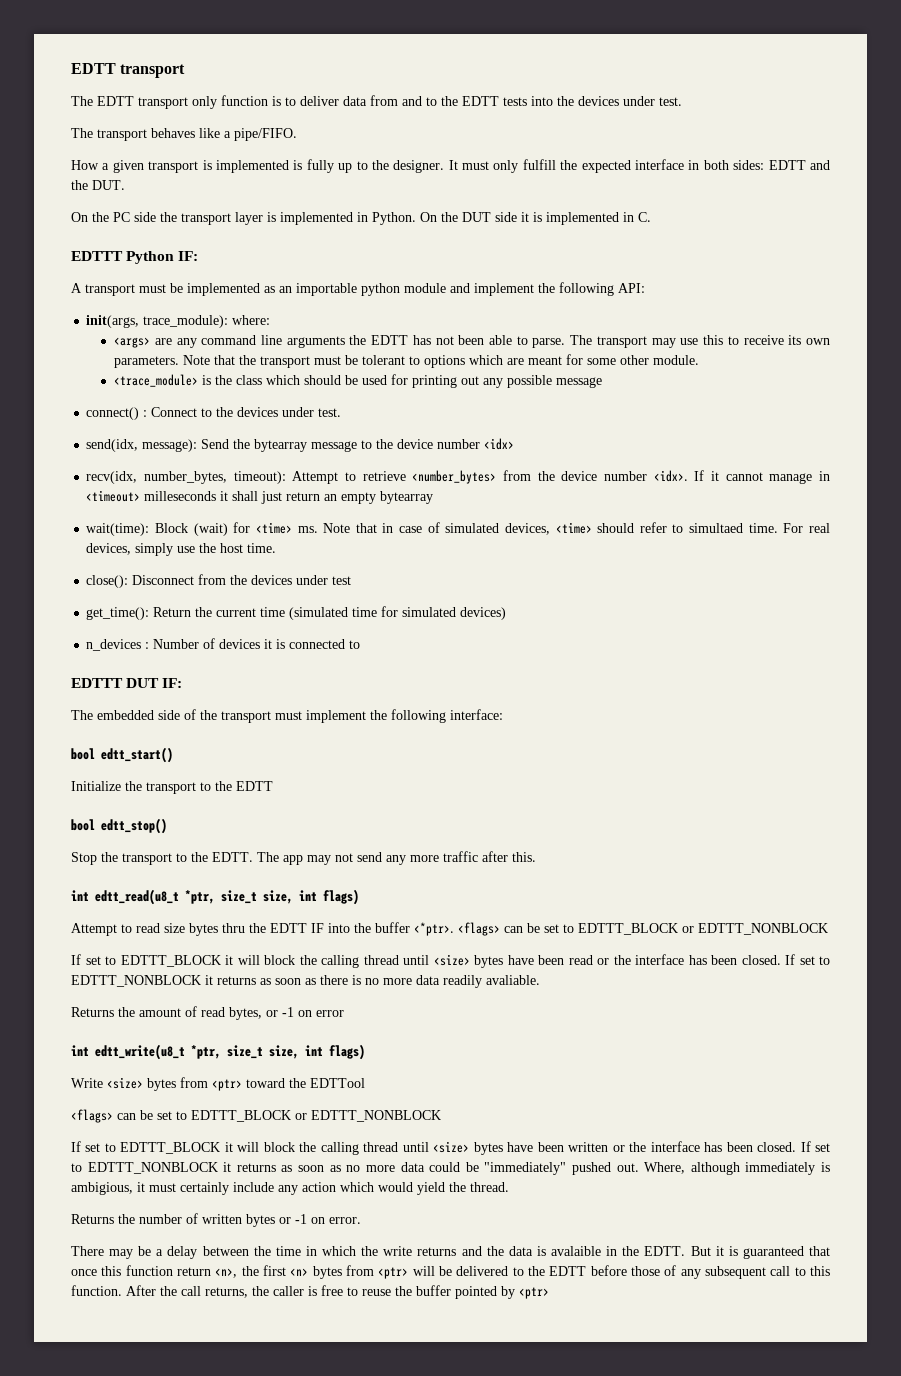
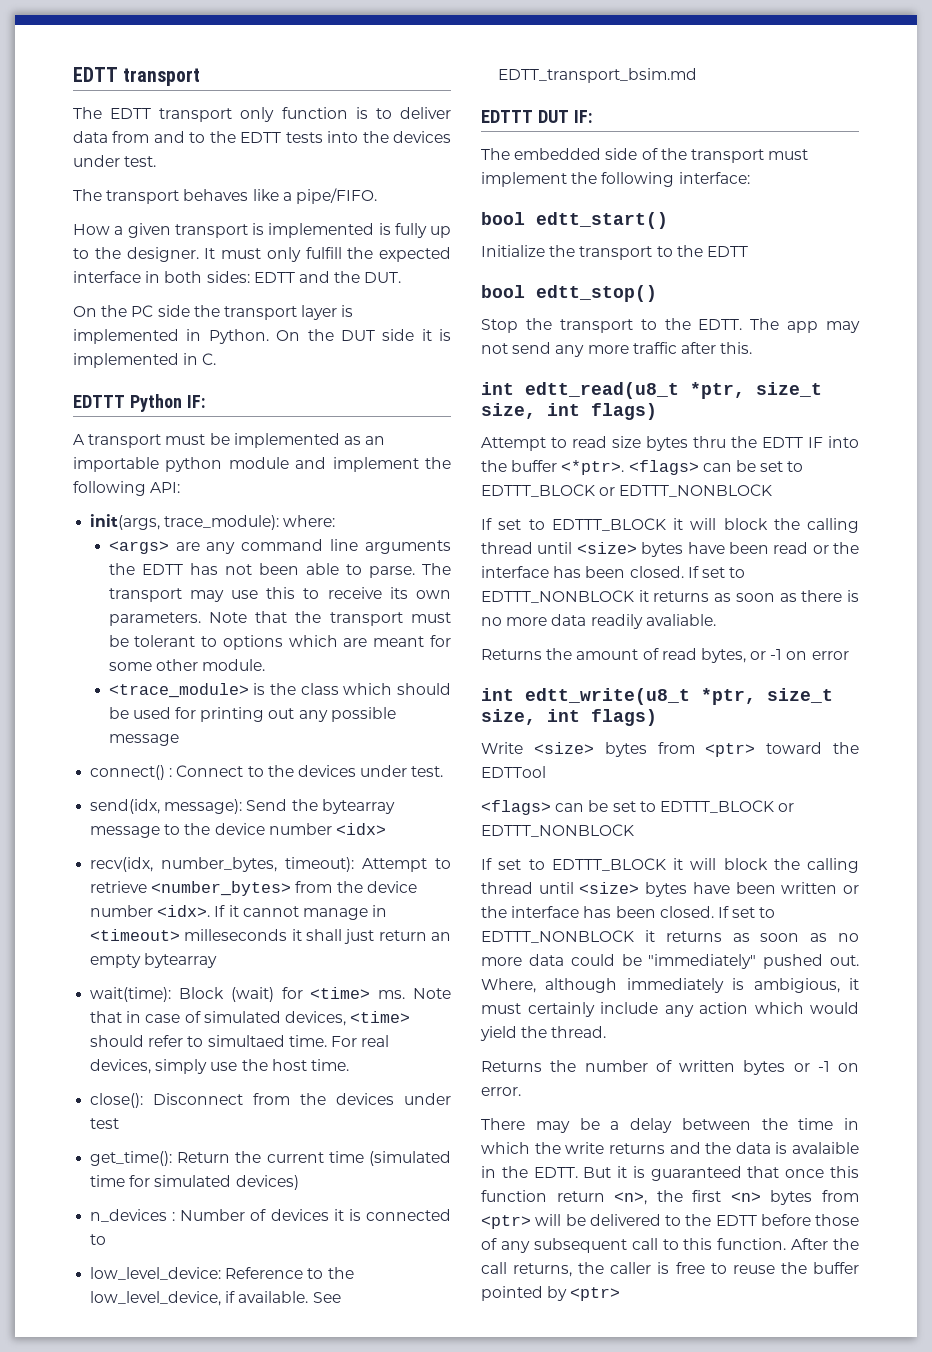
(361, 644) none -> [90,1267,354,1280] [90,1291,341,1306] [498,68,698,83] // low_level_device: Reference to the low_level_device, if available. See EDTT_transport_bsim.md

